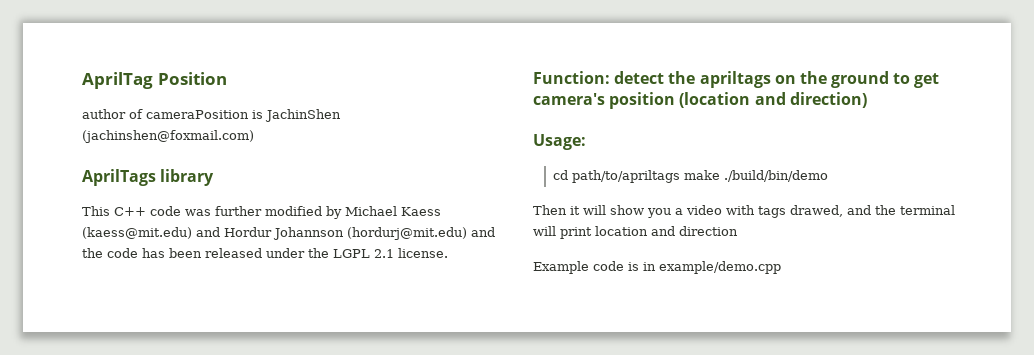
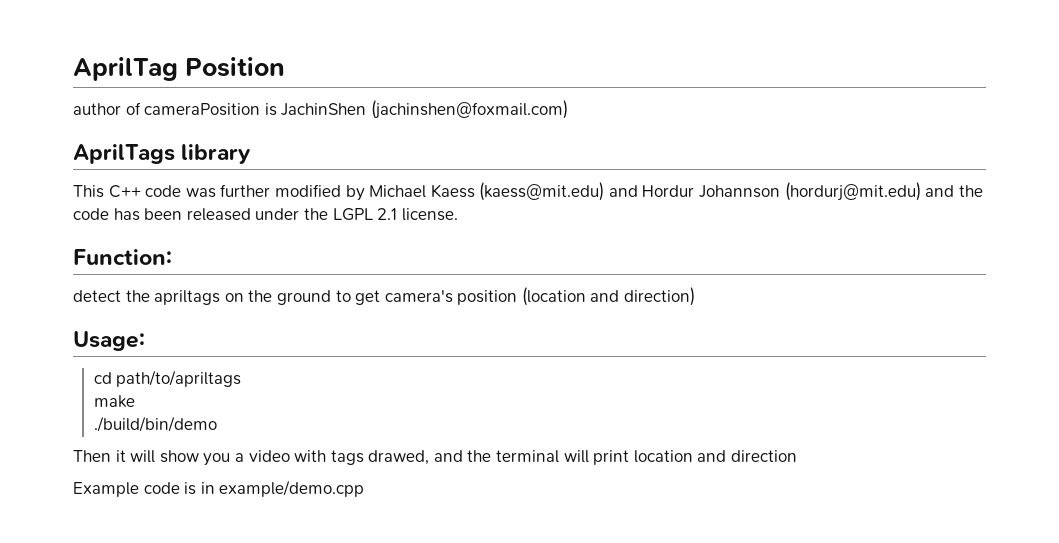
(610, 77) none -> (172, 257) //
(681, 176) none -> (242, 378) //
(721, 175) none -> (135, 401) //

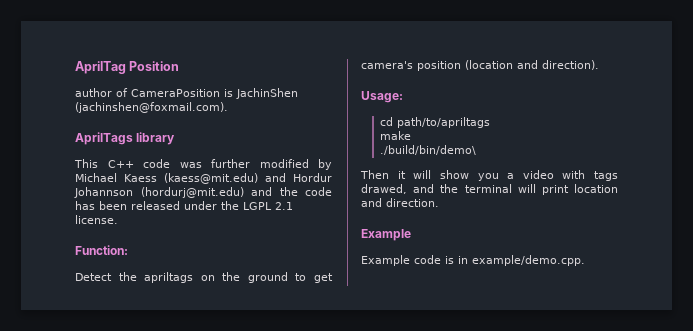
[144,103,261,116] cameraPosition -> [131,89,220,97] CameraPosition
[370,100,568,119] (jachinshen@foxmail.com) -> [75,102,228,113] (jachinshen@foxmail.com).
[73,290,121,302] detect -> [75,273,112,281] Detect
[624,287,696,306] direction) -> [542,60,599,70] direction).
[93,416,217,432] ./build/bin/demo -> [379,145,476,155] ./build/bin/demo\
[731,450,798,462] direction -> [386,198,439,207] [361,229,411,241] direction. // Example
[219,480,365,497] example/demo.cpp -> [472,255,585,266] example/demo.cpp.

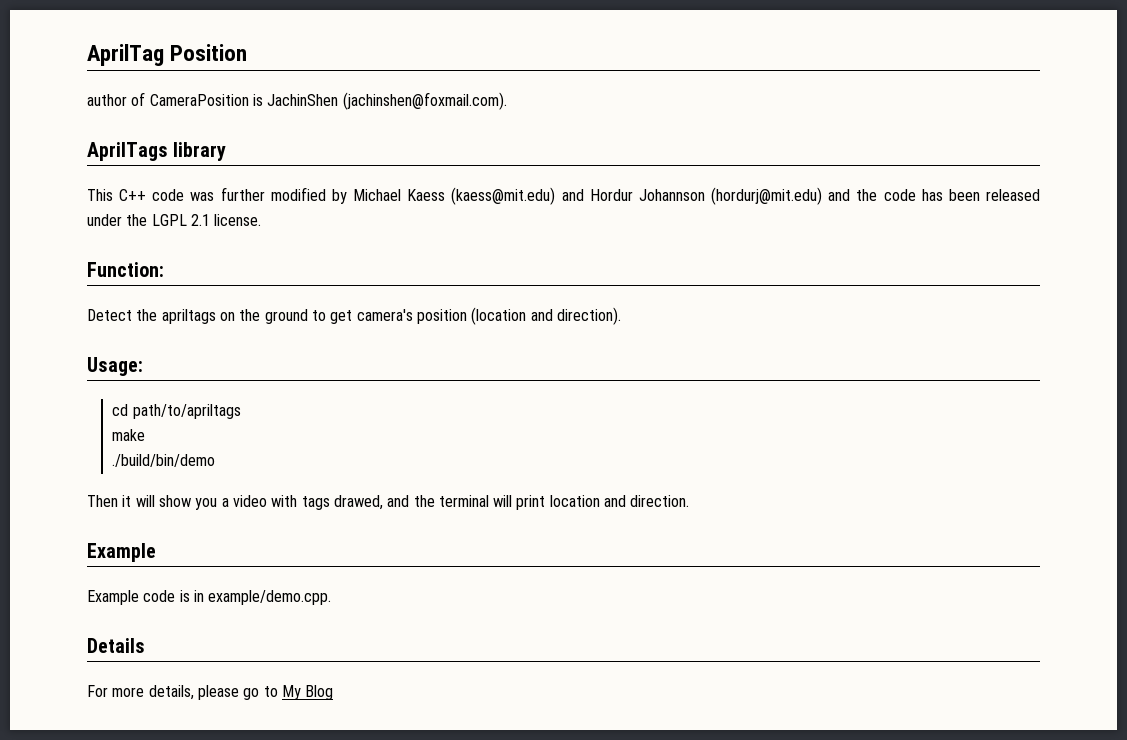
[379,145,476,155] ./build/bin/demo\ -> [112,454,216,467] ./build/bin/demo
(585, 260) none -> [87,638,145,653] [87,685,334,700] // Details // For more details, please go to My Blog

